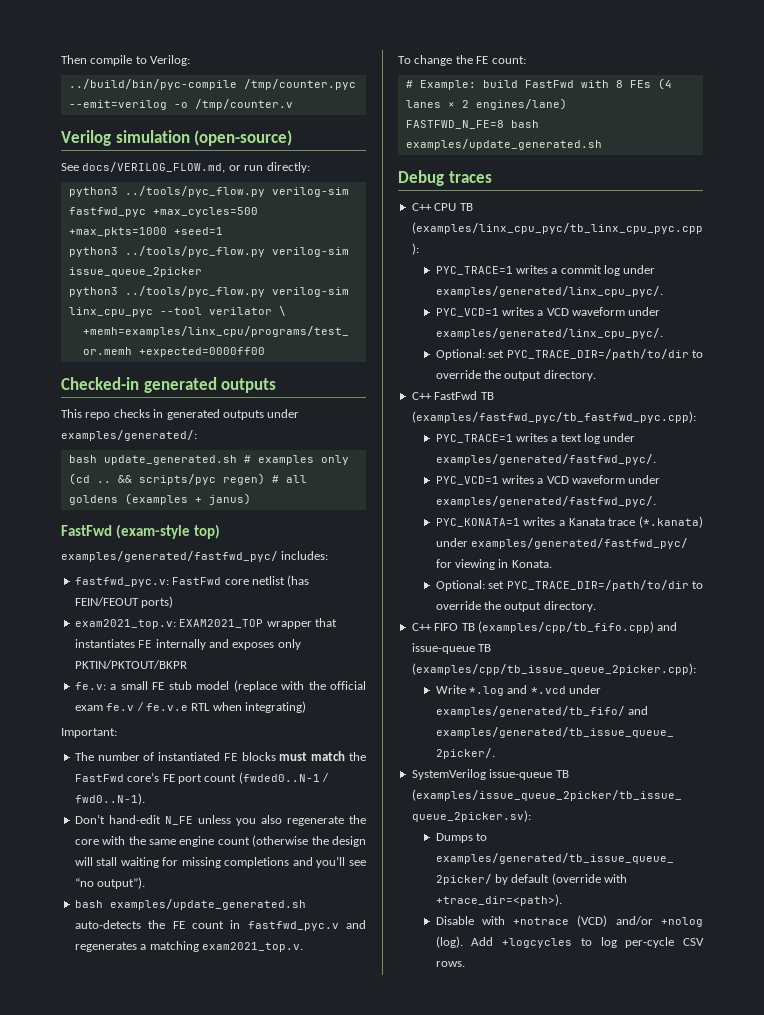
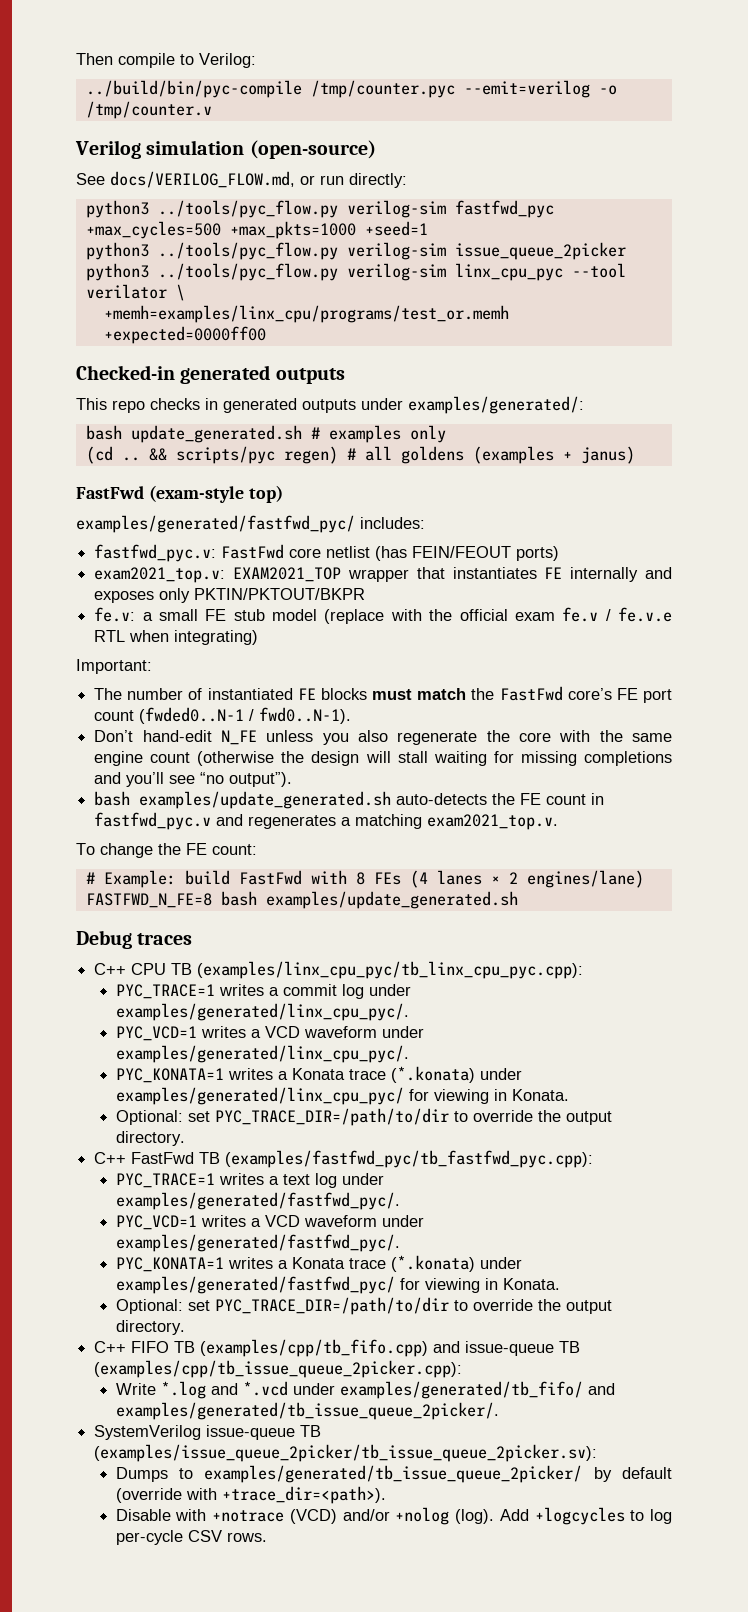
(663, 333) none -> [115,1066,522,1083] [115,1087,569,1105] // PYC_KONATA=1 writes a Konata trace (*.konata) under examples/generated/linx_cpu_pyc/ for viewing in Konata.
[568,516,703,528] Kanata trace (*.kanata) -> [291,1255,475,1272] Konata trace (*.konata)

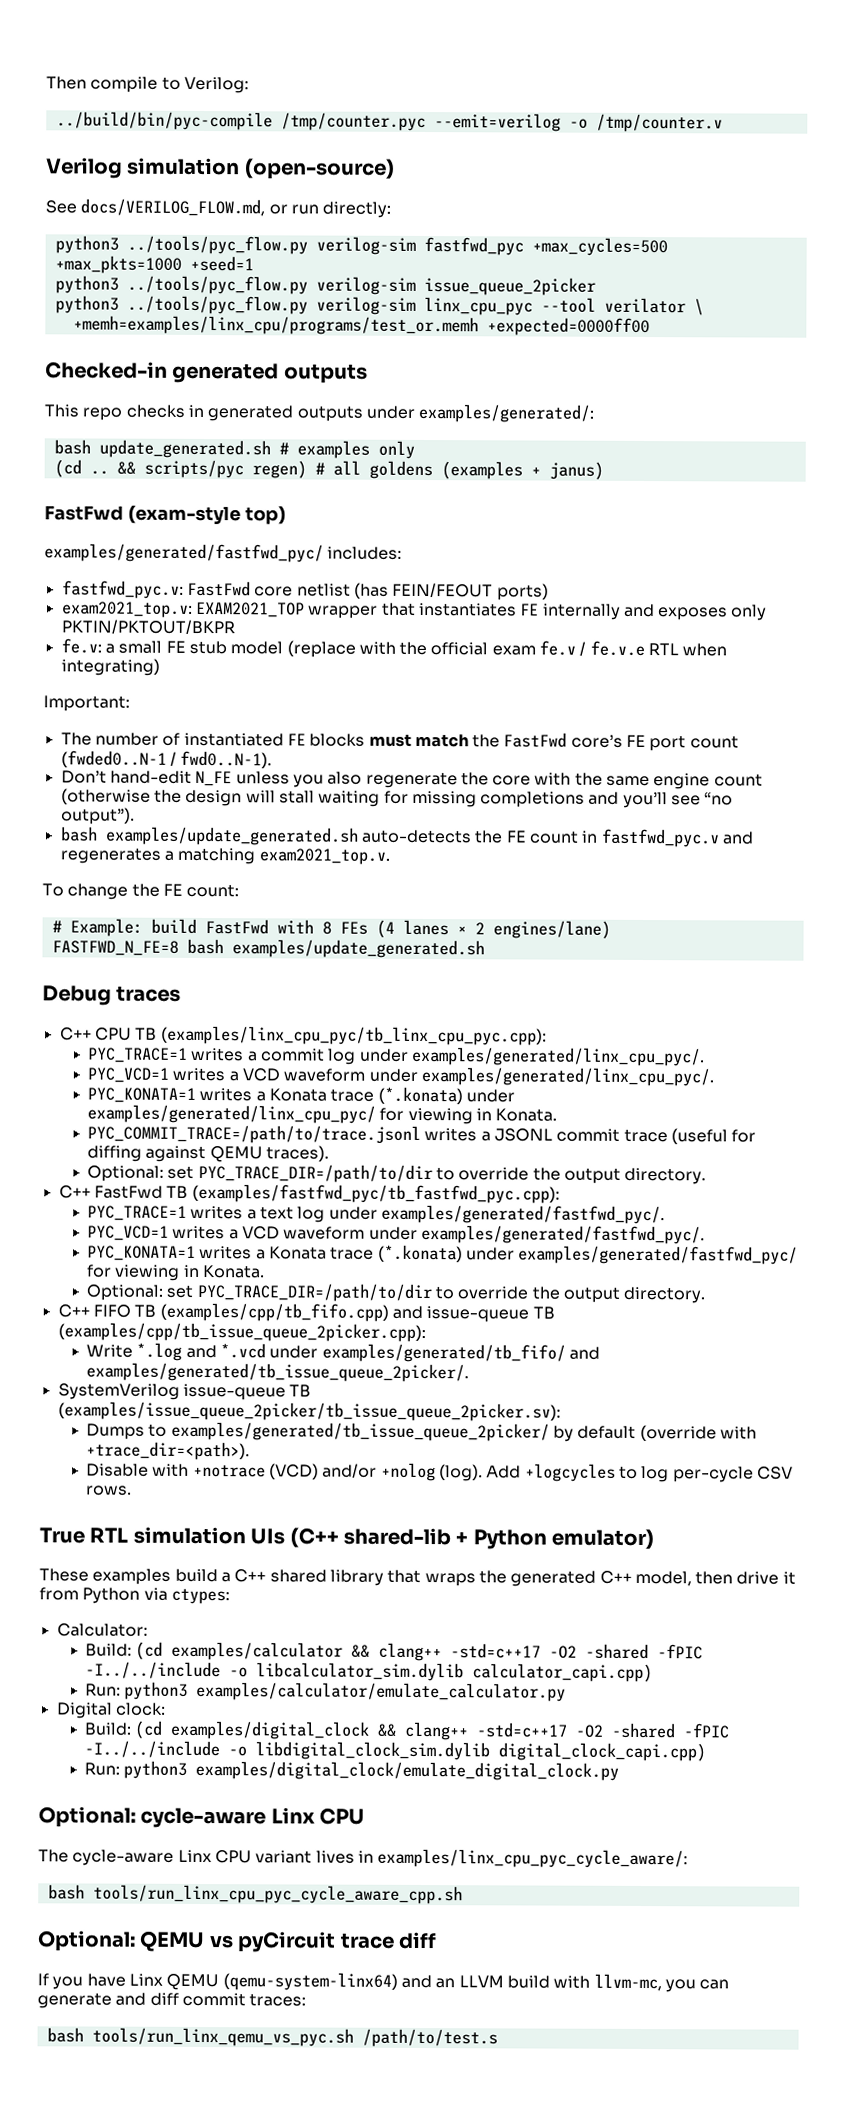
(569, 1095) none -> [87,1124,757,1145] [87,1145,330,1163] // PYC_COMMIT_TRACE=/path/to/trace.jsonl writes a JSONL commit trace (useful for diffing against QEMU traces).
(267, 1537) none -> [39,1526,655,1550] [39,1568,796,1587] [39,1587,230,1605] [56,1623,148,1637] [85,1641,704,1662] [85,1661,654,1683] [85,1681,567,1702] [56,1702,166,1719] [84,1720,730,1741] [84,1740,707,1762] [84,1760,620,1781] [38,1806,366,1829] [38,1848,689,1869] [47,1884,463,1905] [37,1930,437,1953] [37,1972,730,1993] [37,1992,307,2009] [46,2027,498,2048] // True RTL simulation UIs (C++ shared-lib + Python emulator) // These examples build a C++ shared library that wraps the generated C++ model, then drive it from Python via ctypes: // Calculator: // Build: (cd examples/calculator && clang++ -std=c++17 -O2 -shared -fPIC -I../../include -o libcalculator_sim.dylib calculator_capi.cpp) // Run: python3 examples/calculator/emulate_calculator.py // Digital clock: // Build: (cd examples/digital_clock && clang++ -std=c++17 -O2 -shared -fPIC -I../../include -o libdigital_clock_sim.dylib digital_clock_capi.cpp) // Run: python3 examples/digital_clock/emulate_digital_clock.py // Optional: cycle-aware Linx CPU // The cycle-aware Linx CPU variant lives in examples/linx_cpu_pyc_cycle_aware/: // bash tools/run_linx_cpu_pyc_cycle_aware_cpp.sh // Optional: QEMU vs pyCircuit trace diff // If you have Linx QEMU (qemu-system-linx64) and an LLVM build with llvm-mc, you can generate and diff commit traces: // bash tools/run_linx_qemu_vs_pyc.sh /path/to/test.s

